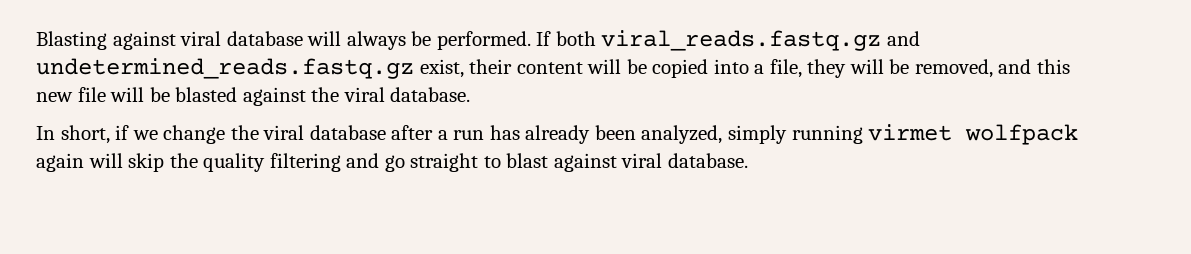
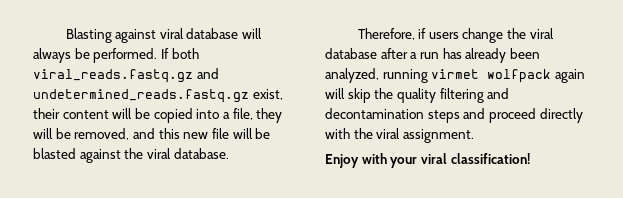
[36,125,158,144] In short, if we -> [357,28,459,40] Therefore, if users
[728,125,788,144] simply -> (379, 75) none
[384,153,748,172] go straight to blast against viral database. -> [325,108,583,123] [325,128,474,143] [325,153,530,168] decontamination steps and proceed directly with the viral assignment. // Enjoy with your viral classification!

